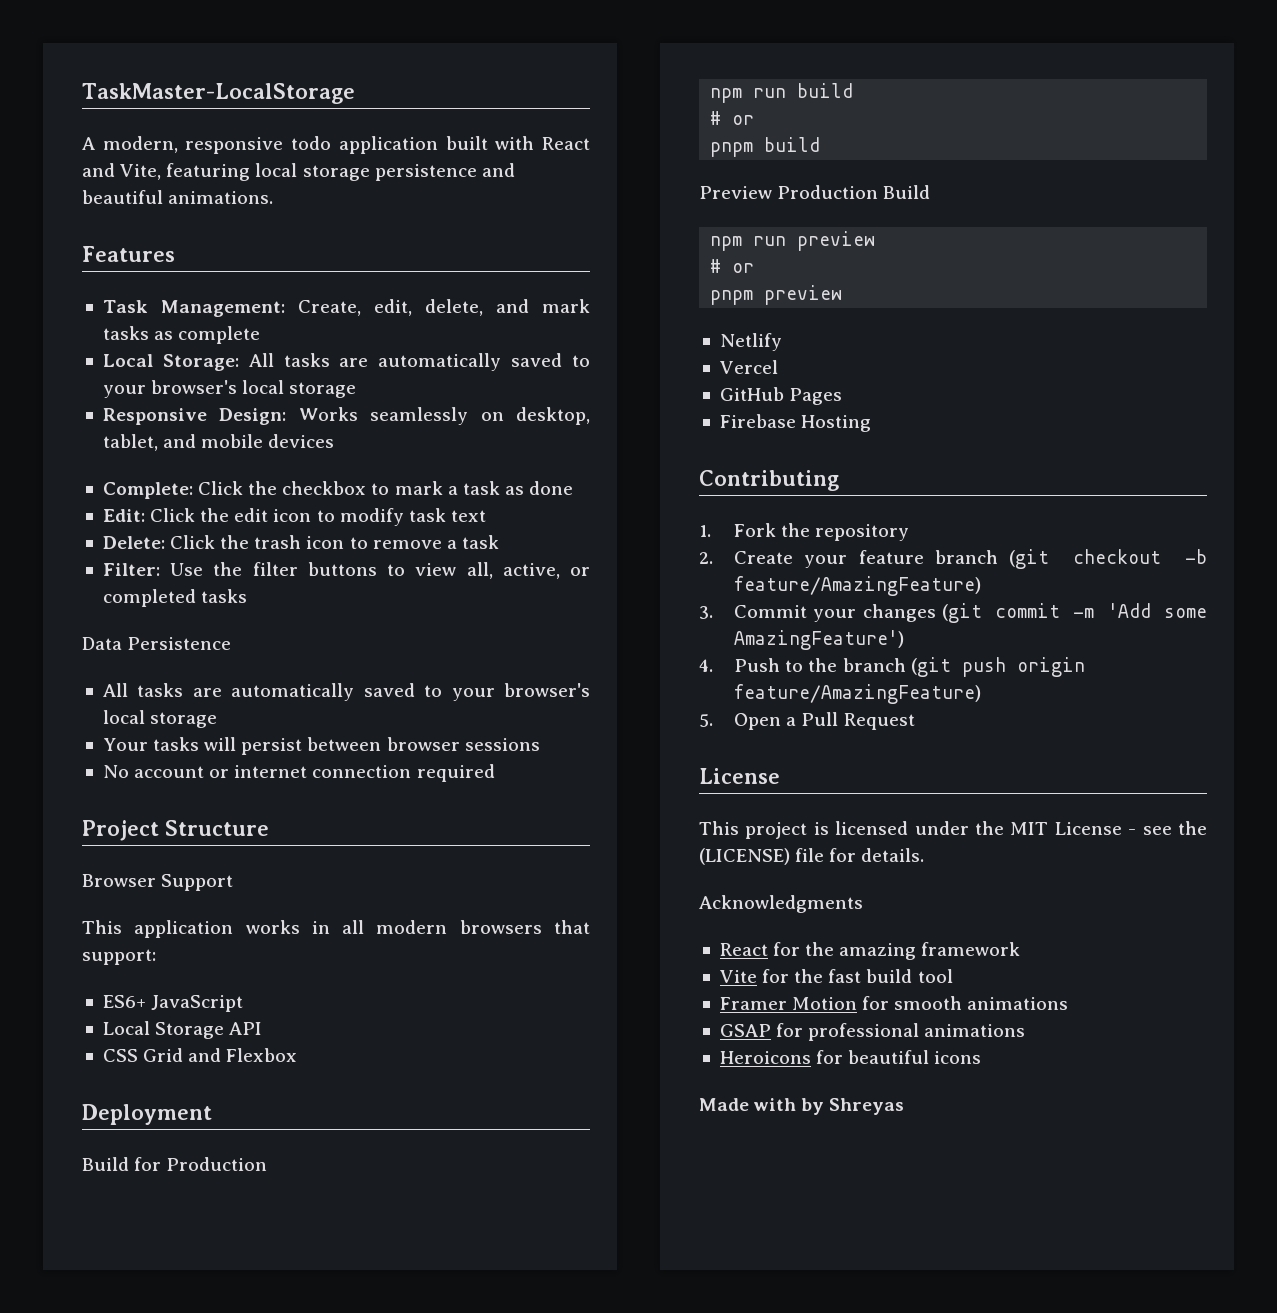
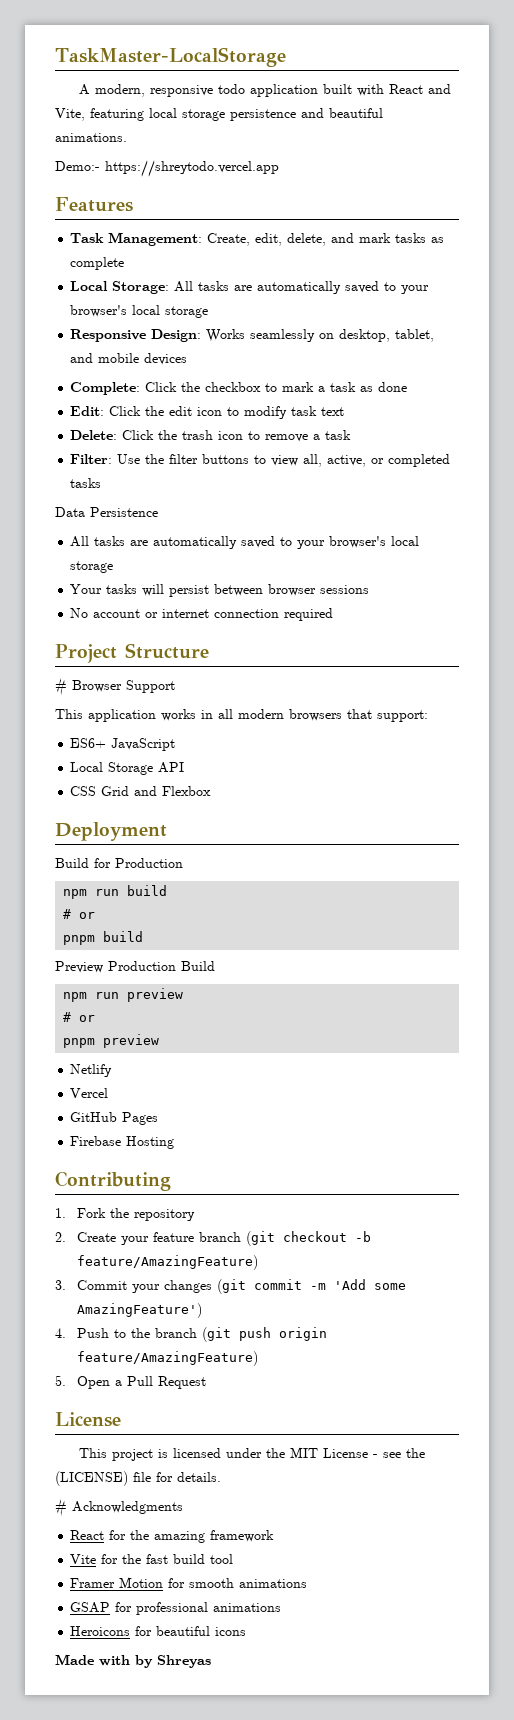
(274, 197) none -> [55,160,279,177] // Demo:- https://shreytodo.vercel.app
(269, 828) none -> [55,678,67,696] #
(925, 855) none -> [55,1499,67,1517] #

